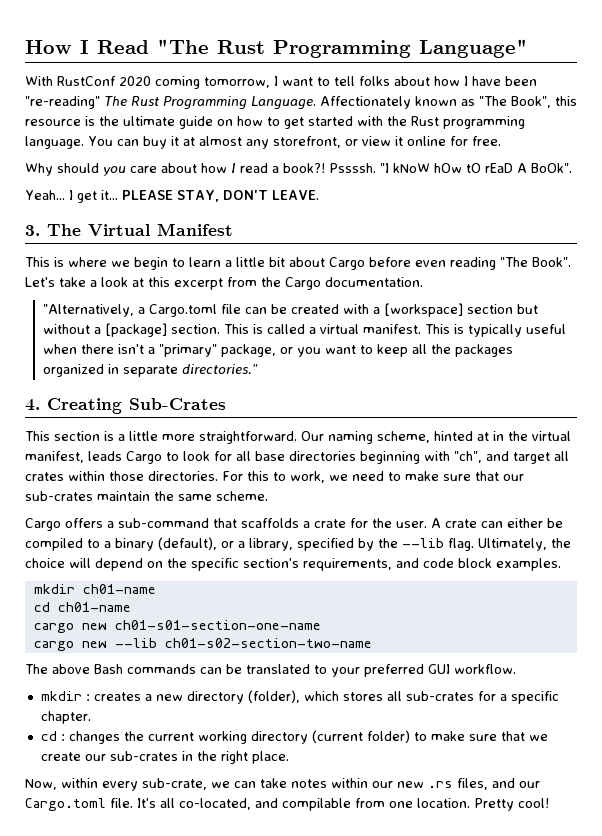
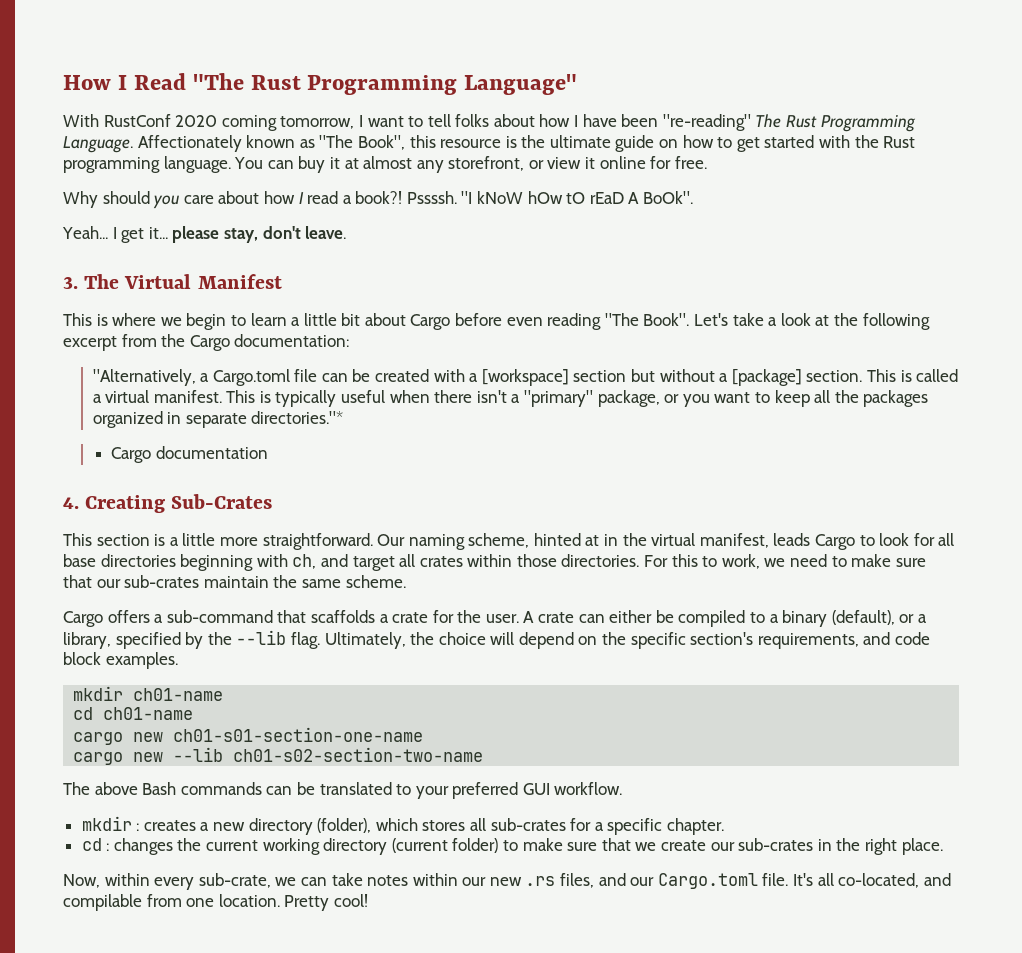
[121,190,319,202] PLEASE STAY, DON'T LEAVE. -> [172,226,347,243] please stay, don't leave.
[148,277,170,287] this -> [833,313,930,330] the following
[325,277,423,287] documentation. -> [234,334,350,347] documentation:
[182,364,259,375] directories." -> [251,411,344,424] [111,446,268,463] directories."* // Cargo documentation
[454,451,482,463] "ch", -> [292,554,317,569] ch,

